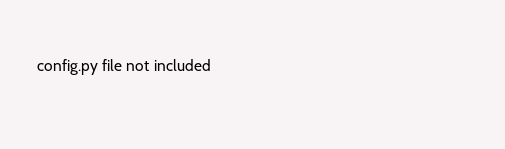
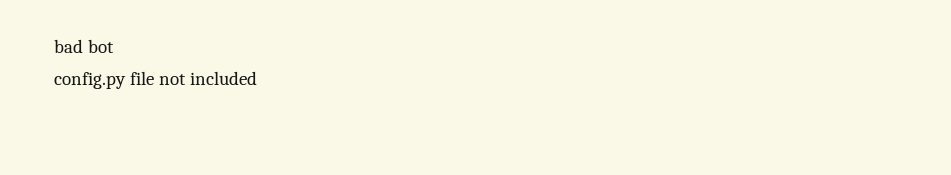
(37, 67) none -> [54,39,115,53] bad bot //

